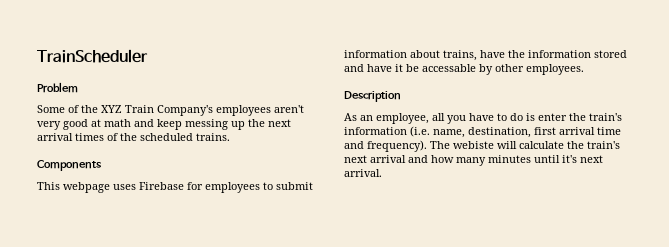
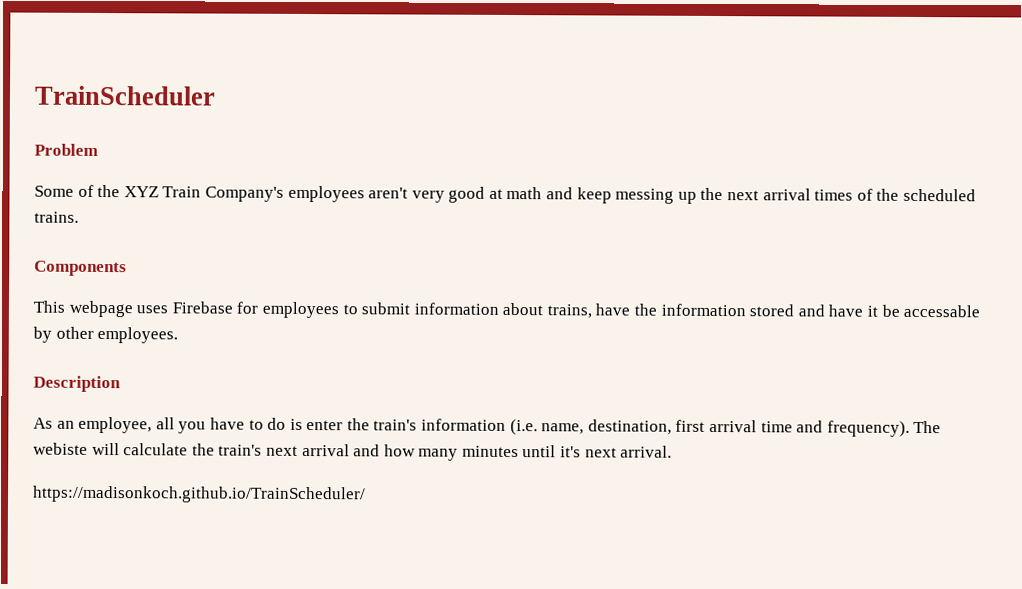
(382, 173) none -> [32,485,366,504] // https://madisonkoch.github.io/TrainScheduler/

